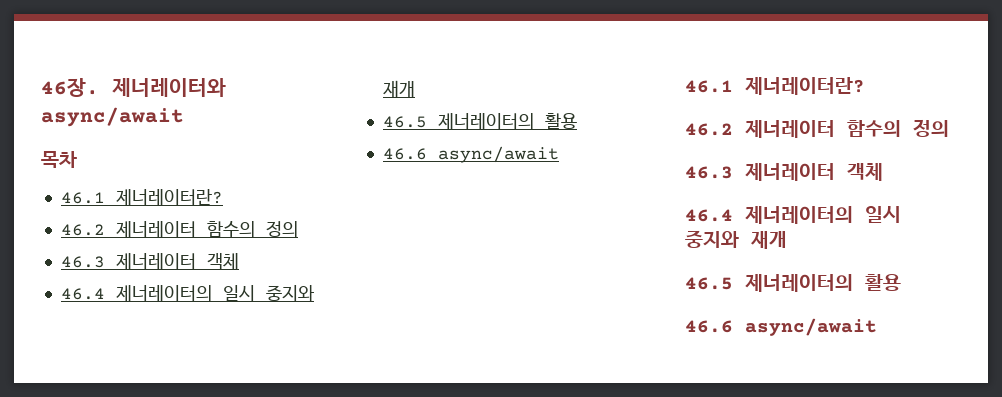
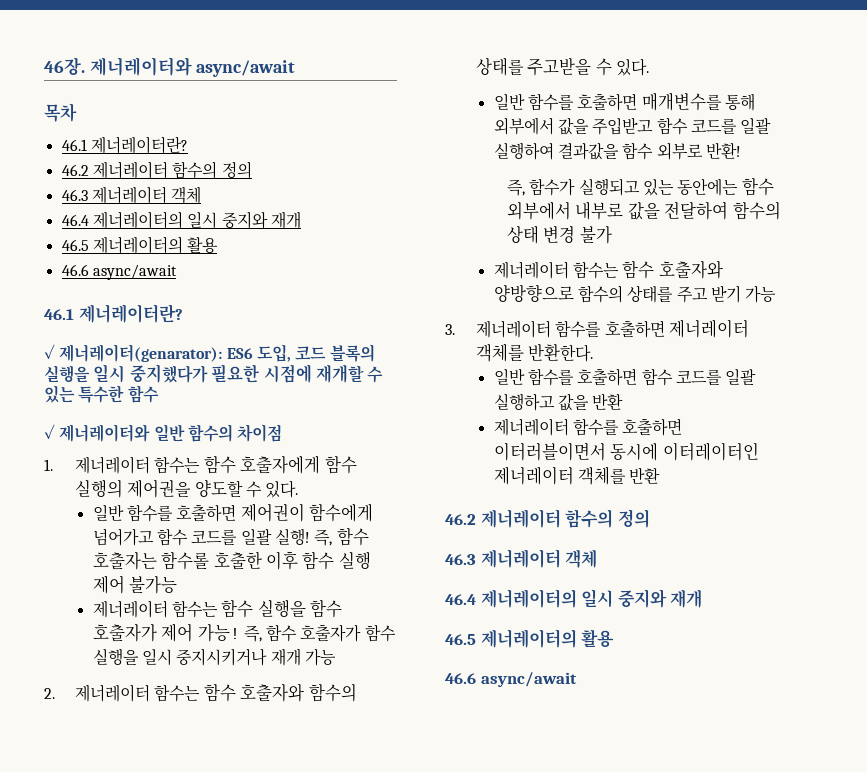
(865, 86) none -> [44,344,375,362] [44,364,384,383] [44,385,159,403] [44,424,283,442] [44,455,357,474] [75,479,299,498] [92,503,374,522] [92,527,369,546] [92,551,371,570] [92,575,178,594] [92,599,343,618] [92,623,396,642] [92,648,336,666] [44,683,357,702] [476,57,650,76] [493,92,755,111] [493,117,772,135] [493,142,741,160] [507,177,774,196] [507,201,781,220] [507,225,612,244] [493,260,723,279] [493,284,777,303] [445,319,749,338] [476,343,594,362] [493,368,757,386] [493,393,624,411] [493,418,683,436] [493,442,759,461] [493,466,661,485] // ✓ 제너레이터(genarator): ES6 도입, 코드 블록의 실행을 일시 중지했다가 필요한 시점에 재개할 수 있는 특수한 함수 // ✓ 제너레이터와 일반 함수의 차이점 // 1. 제너레이터 함수는 함수 호출자에게 함수 실행의 제어권을 양도할 수 있다. // 일반 함수를 호출하면 제어권이 함수에게 넘어가고 함수 코드를 일괄 실행! 즉, 함수 호출자는 함수롤 호출한 이후 함수 실행 제어 불가능 // 제너레이터 함수는 함수 실행을 함수 호출자가 제어 가능! 즉, 함수 호출자가 함수 실행을 일시 중지시키거나 재개 가능 // 2. 제너레이터 함수는 함수 호출자와 함수의 상태를 주고받을 수 있다. // 일반 함수를 호출하면 매개변수를 통해 외부에서 값을 주입받고 함수 코드를 일괄 실행하여 결과값을 함수 외부로 반환! // 즉, 함수가 실행되고 있는 동안에는 함수 외부에서 내부로 값을 전달하여 함수의 상태 변경 불가 // 제너레이터 함수는 함수 호출자와 양방향으로 함수의 상태를 주고 받기 가능 // 3. 제너레이터 함수를 호출하면 제너레이터 객체를 반환한다. // 일반 함수를 호출하면 함수 코드를 일괄 실행하고 값을 반환 // 제너레이터 함수를 호출하면 이터러블이면서 동시에 이터레이터인 제너레이터 객체를 반환

